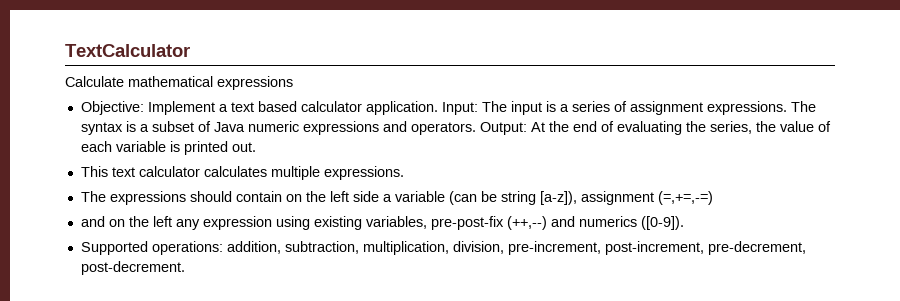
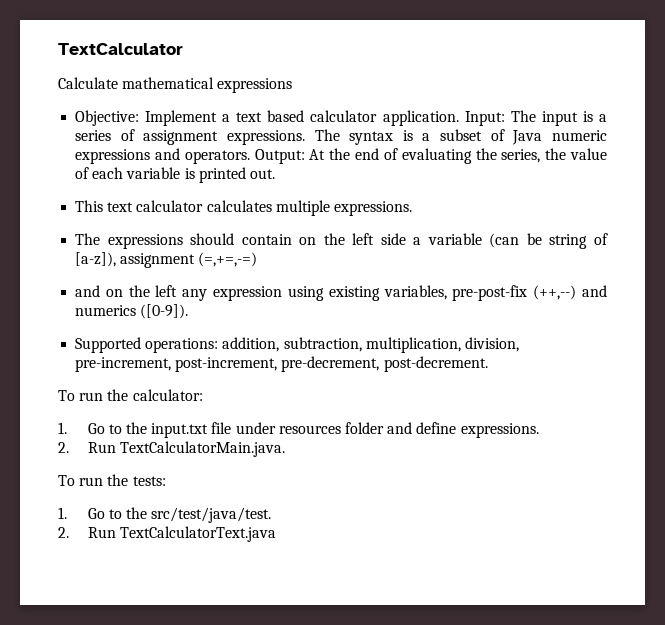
(536, 198) none -> [594,233,608,245] of
(185, 268) none -> [58,389,203,401] [58,422,539,438] [58,441,285,457] [58,474,166,486] [58,507,272,523] [58,526,276,542] // To run the calculator: // 1. Go to the input.txt file under resources folder and define expressions. // 2. Run TextCalculatorMain.java. // To run the tests: // 1. Go to the src/test/java/test. // 2. Run TextCalculatorText.java

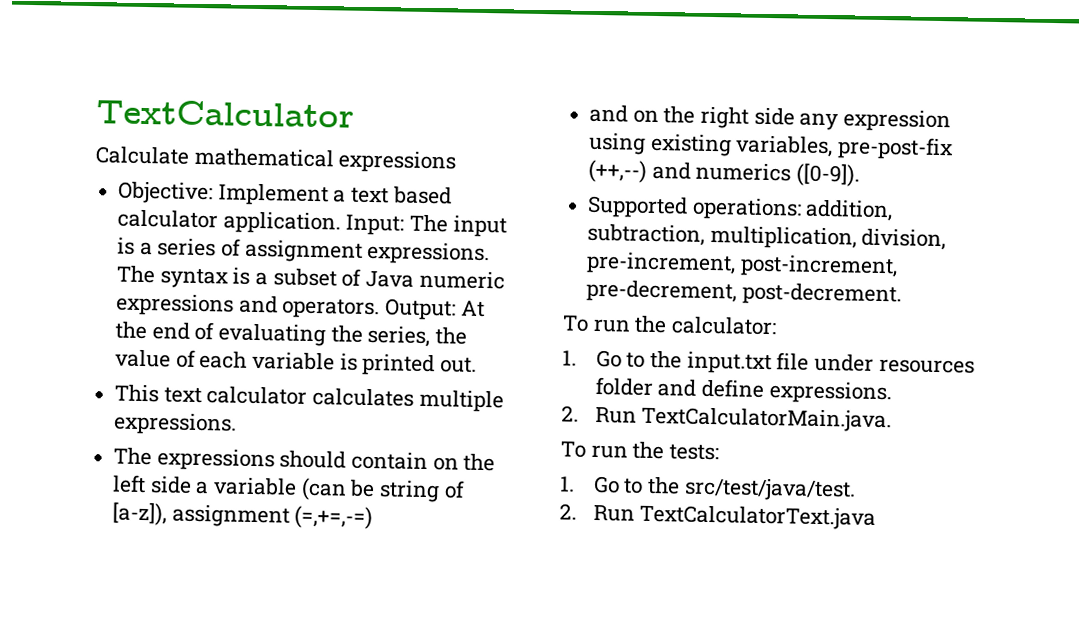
[155,285,178,297] left -> [700,106,795,129] right side

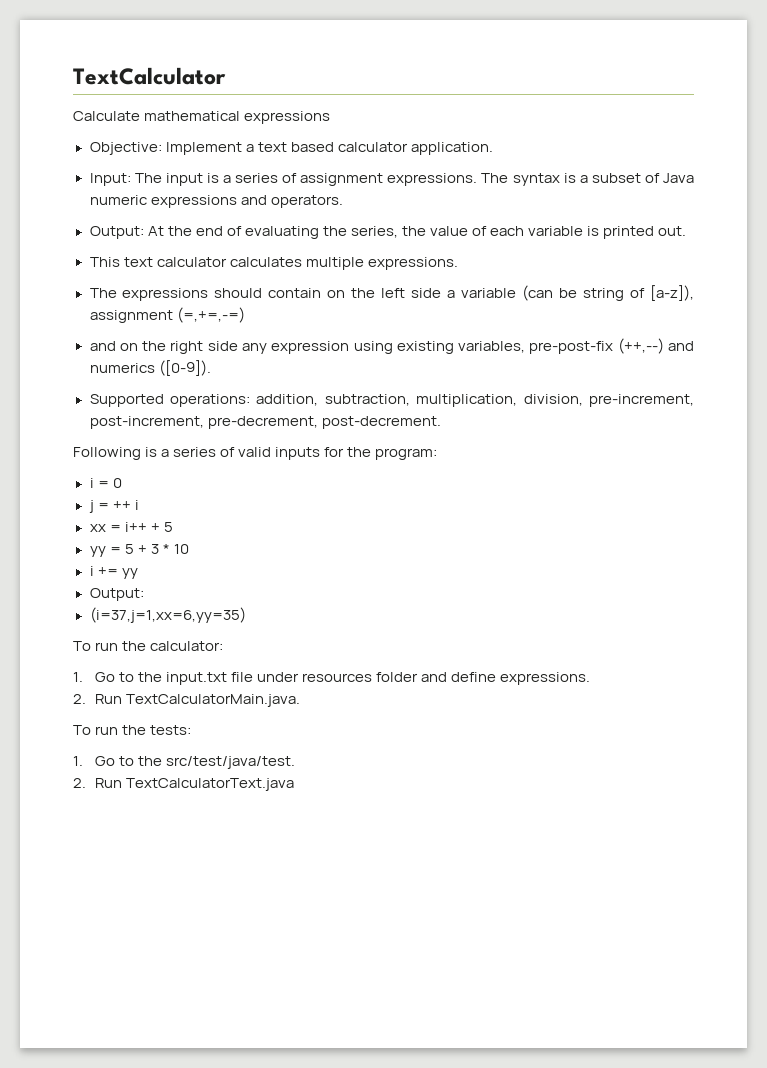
(341, 223) none -> (493, 148) //
(381, 309) none -> (343, 201) //
(902, 294) none -> [73,447,438,460] [89,478,122,488] [88,500,139,513] [89,522,173,532] [89,544,189,557] [89,566,138,579] [89,588,144,601] [89,607,246,623] // Following is a series of valid inputs for the program: // i = 0 // j = ++ i // xx = i++ + 5 // yy = 5 + 3 * 10 // i += yy // Output: // (i=37,j=1,xx=6,yy=35)

